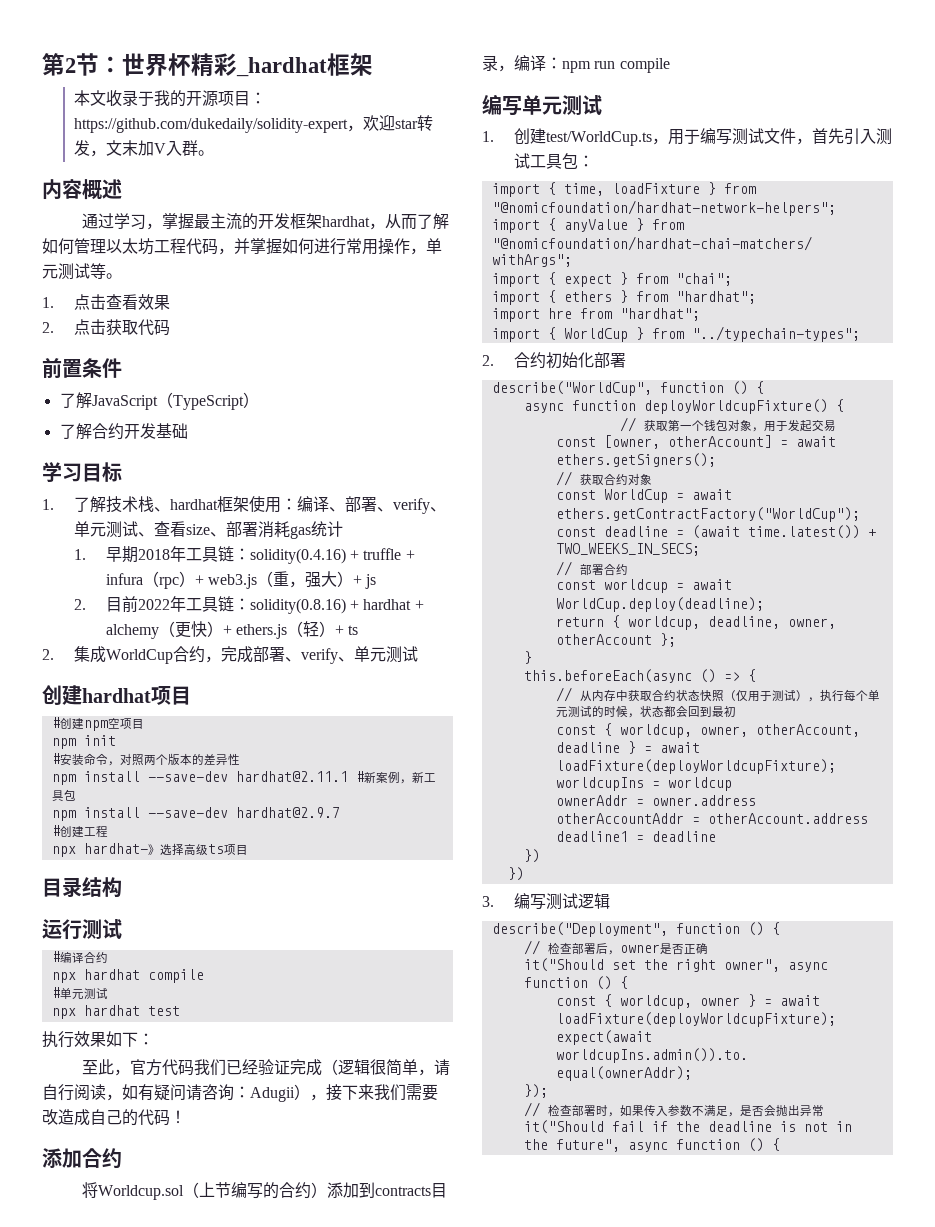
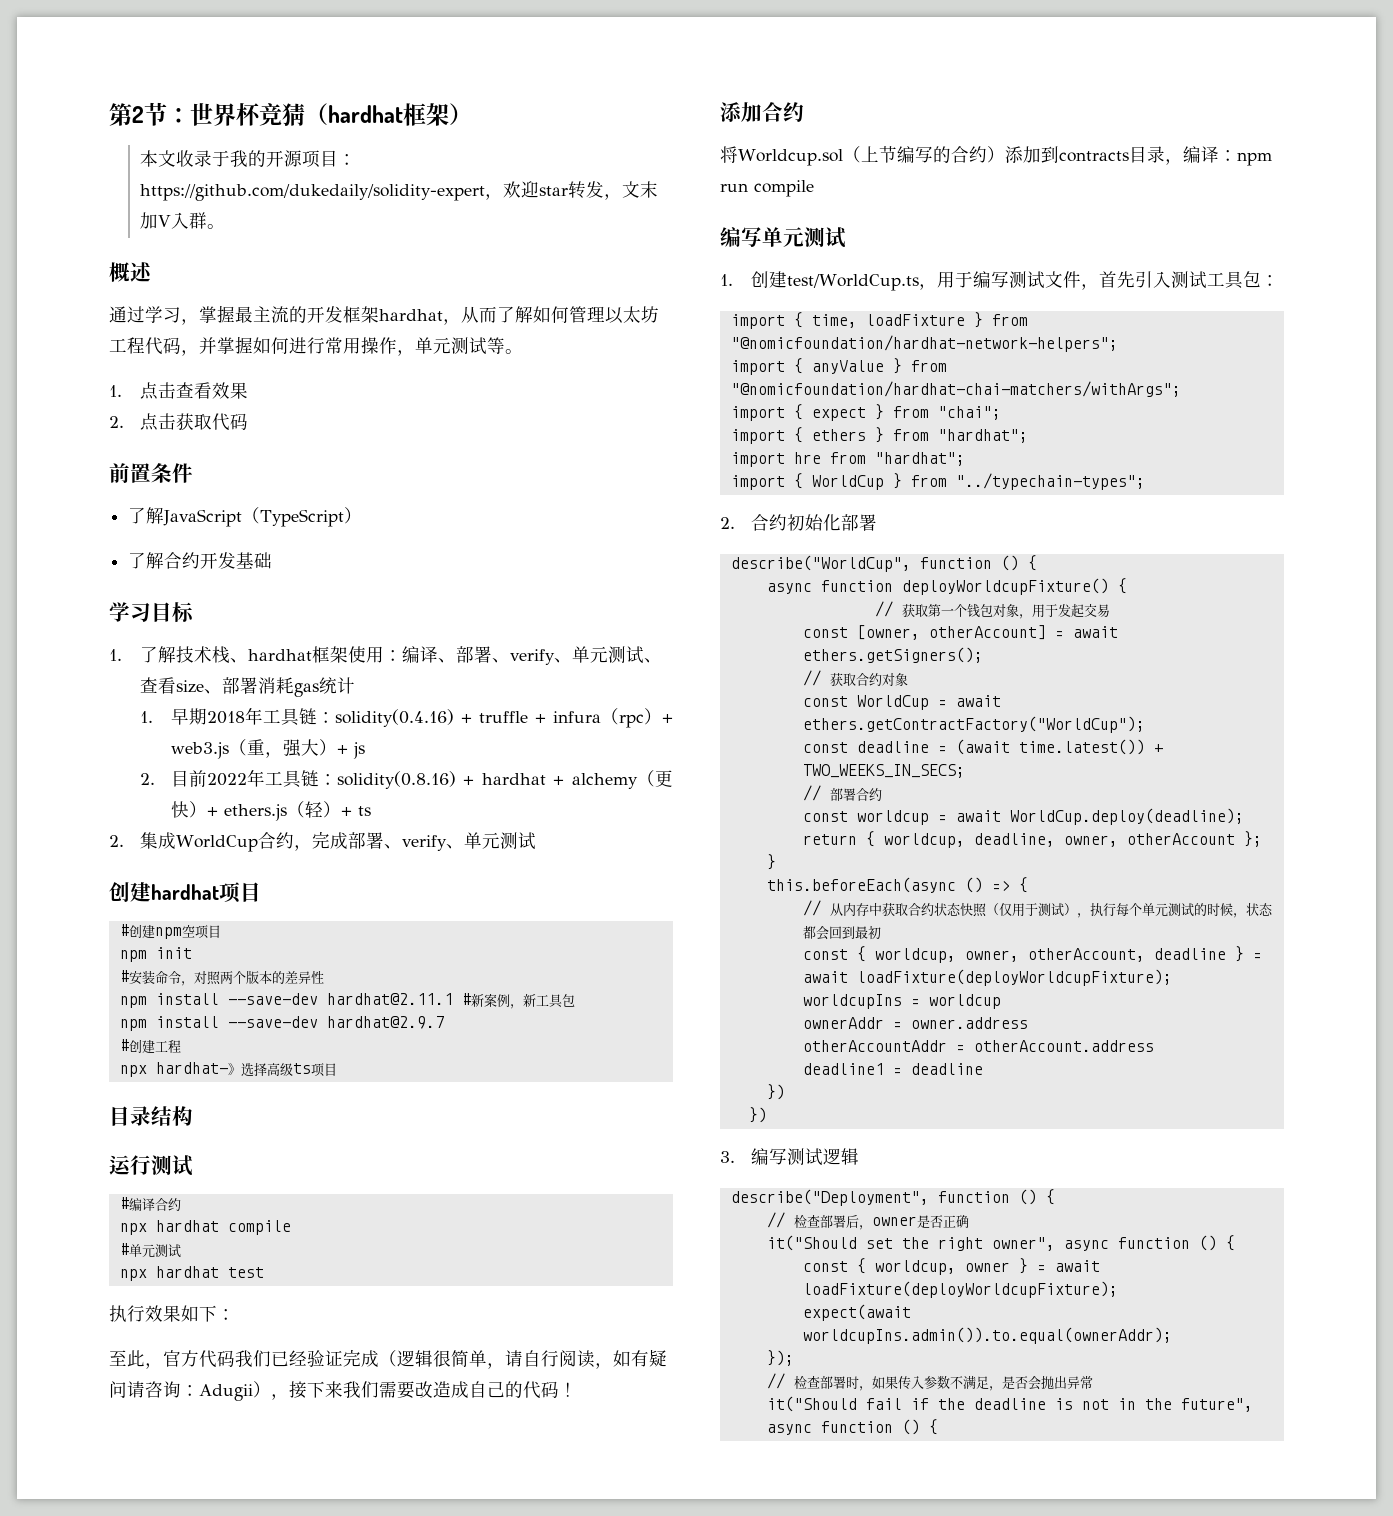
[191,53,373,77] 精彩_hardhat框架 -> [259,102,472,126] 竞猜（hardhat框架）
[42,179,82,200] 内容 -> (225, 226) none

